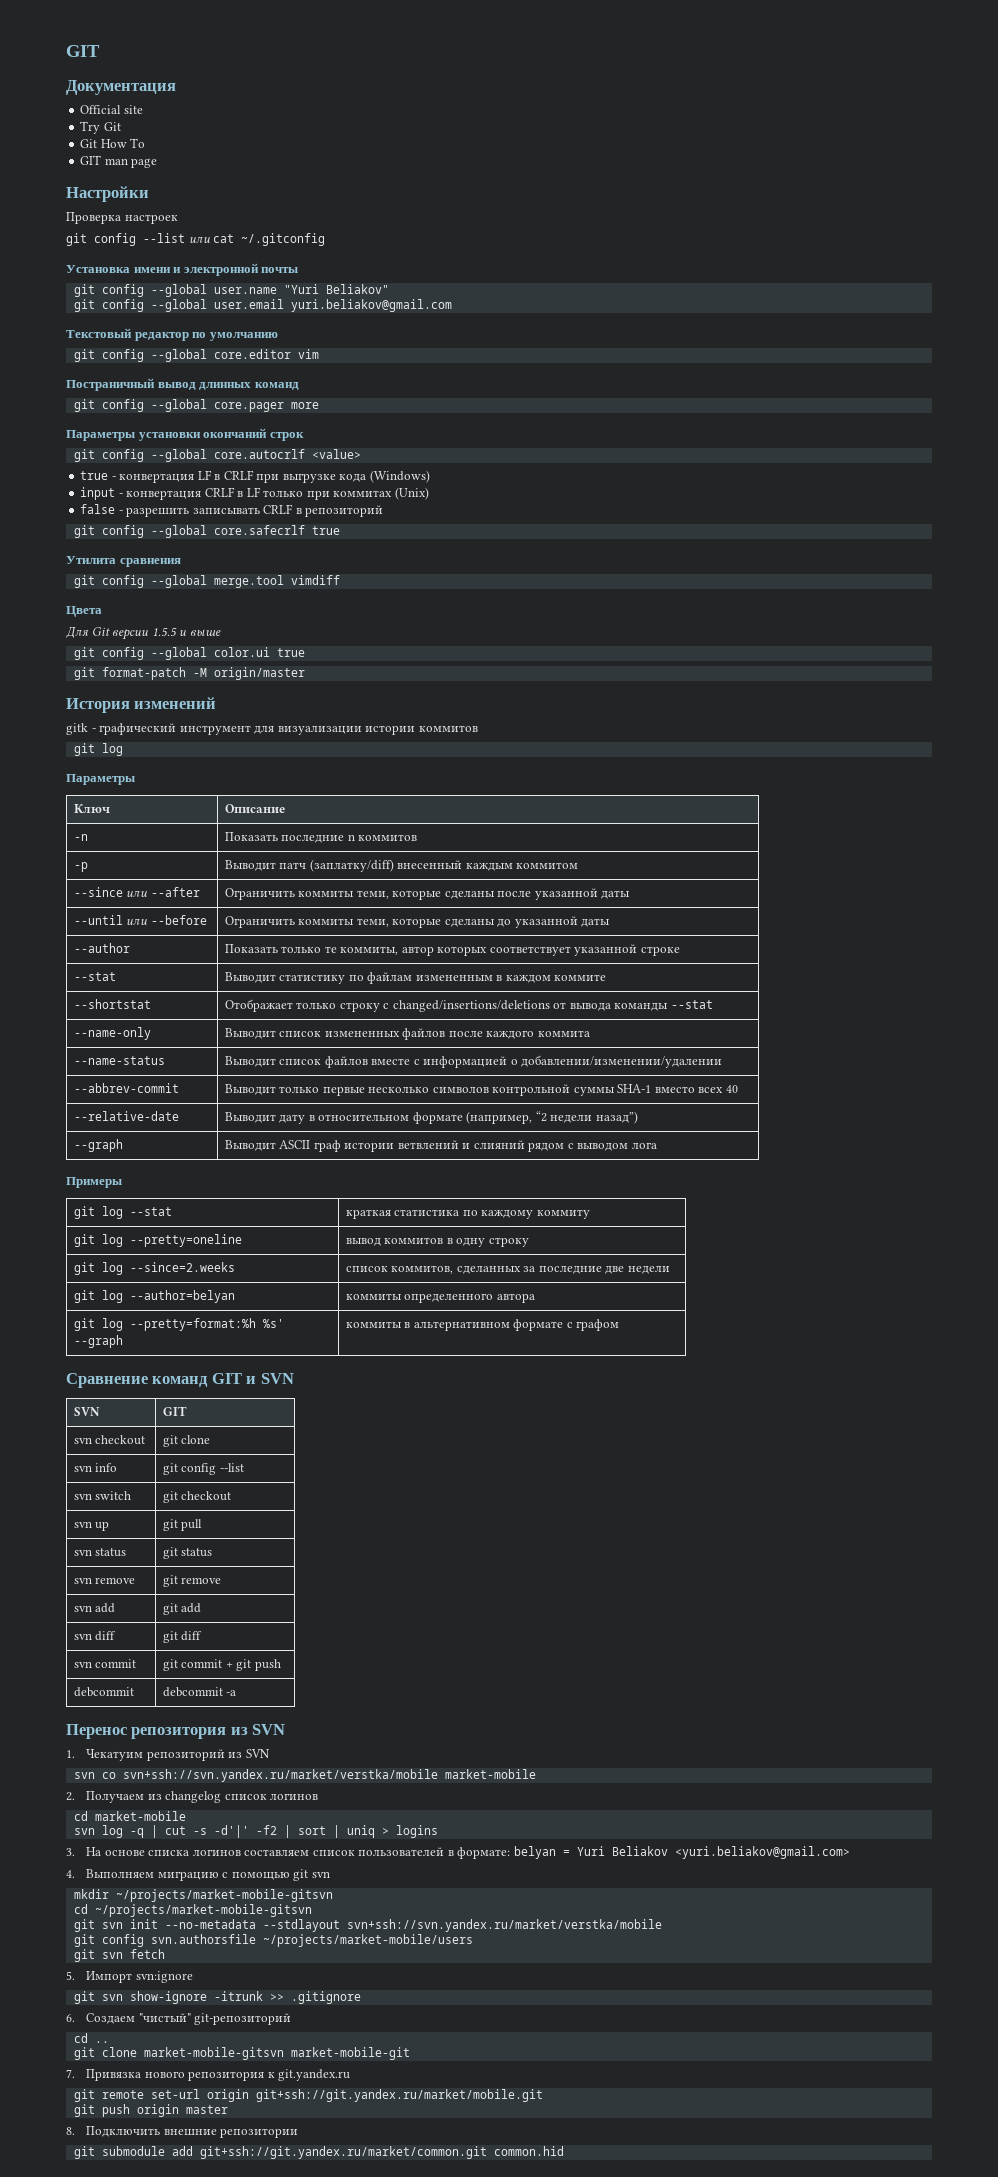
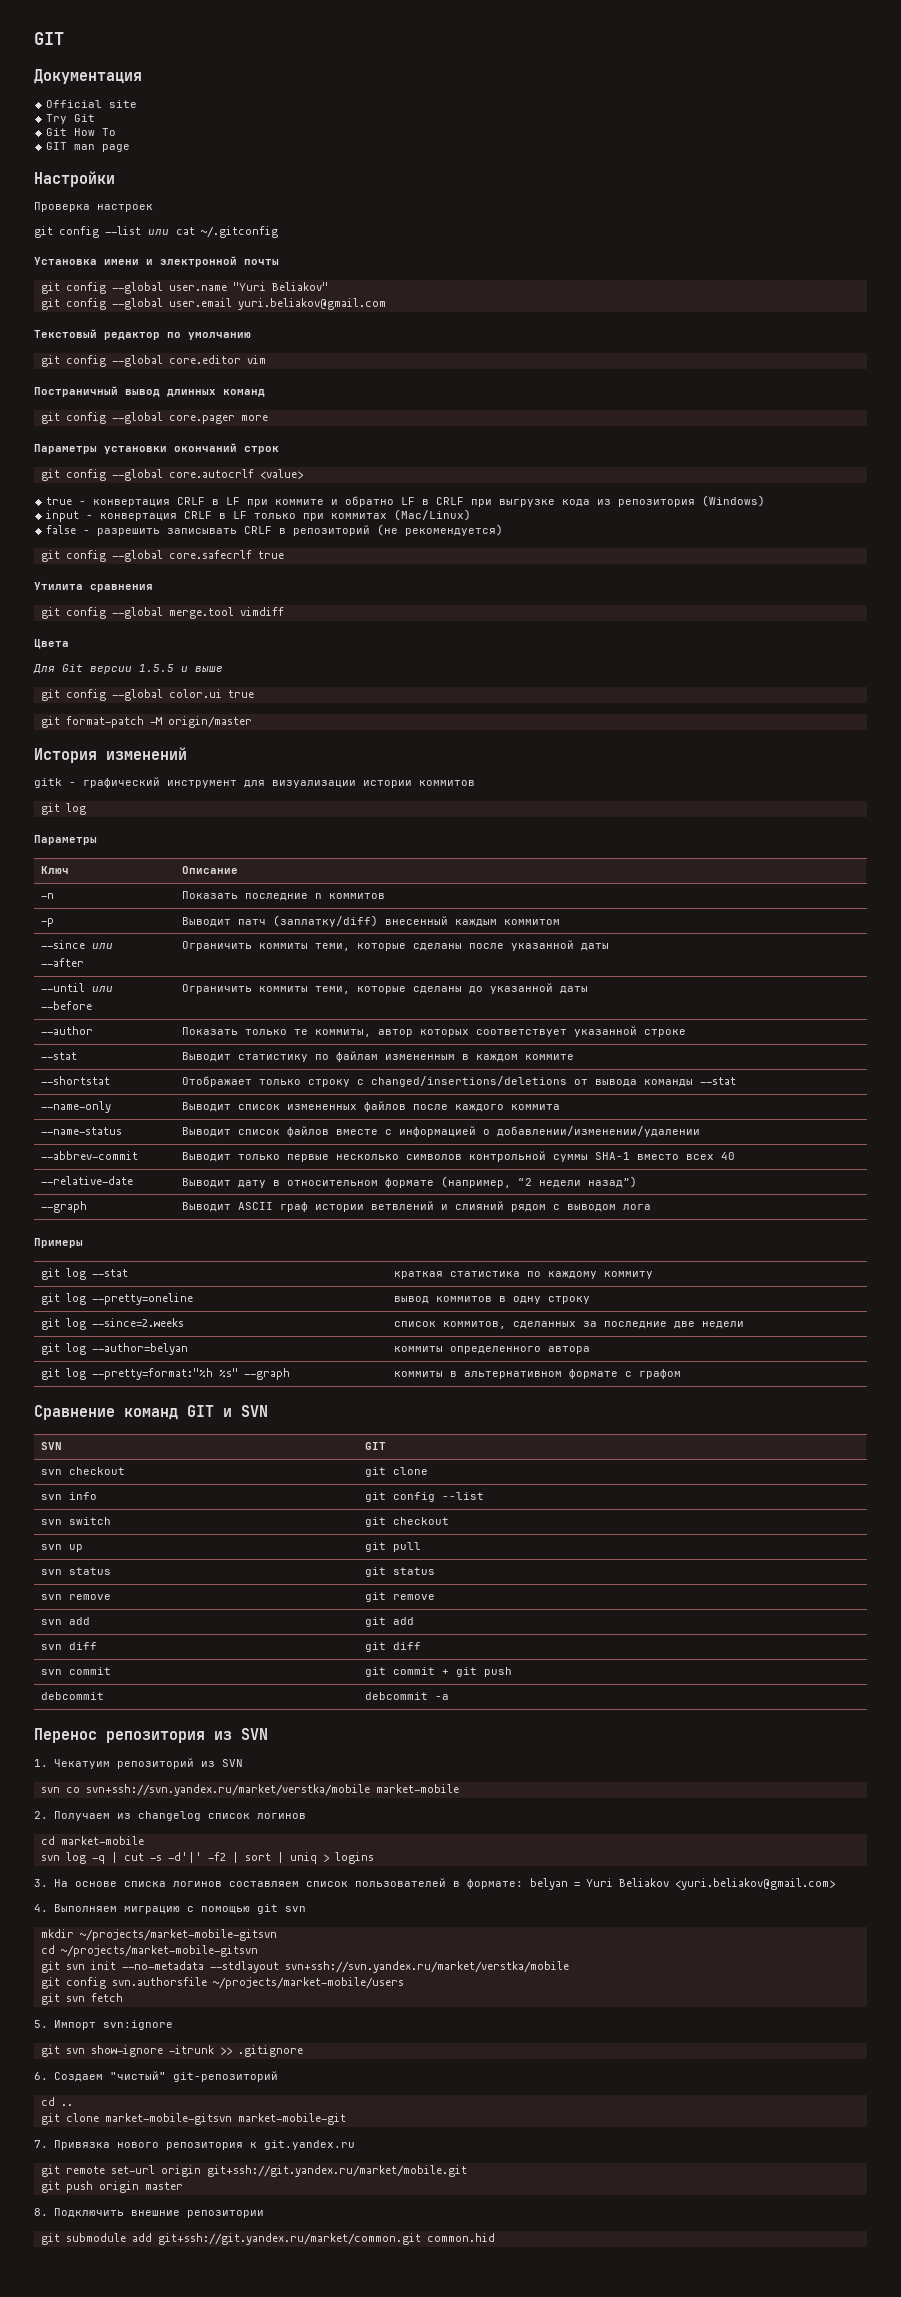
(195, 478) none -> [177,496,395,507] CRLF в LF при коммите и обратно
(367, 478) none -> [597,499,696,507] из репозитория
[394,487,429,500] (Unix) -> [394,509,472,521] (Mac/Linux)
(384, 511) none -> [377,524,504,536] (не рекомендуется)
(148, 893) none -> (113, 946) //
(148, 921) none -> (113, 989) //
[129,1318,284,1331] --pretty=format:%h %s' -> [91,1368,238,1380] --pretty=format:"%h %s"

